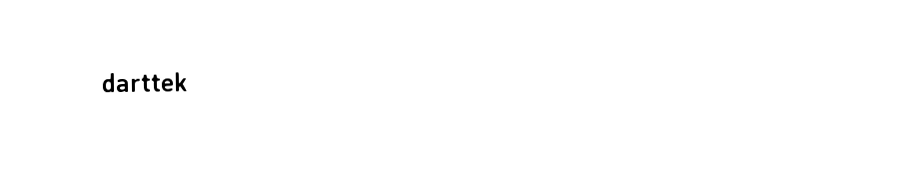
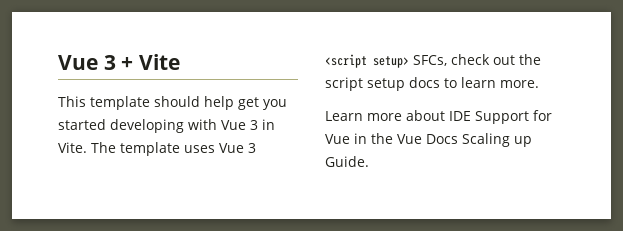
[101,72,187,93] darttek -> [58,54,181,70] [58,96,287,110] [58,119,275,133] [58,142,256,156] [325,54,541,68] [325,77,539,91] [325,110,552,124] [325,133,532,147] [325,156,369,167] Vue 3 + Vite // This template should help get you started developing with Vue 3 in Vite. The template uses Vue 3 <script setup> SFCs, check out the script setup docs to learn more. // Learn more about IDE Support for Vue in the Vue Docs Scaling up Guide.

